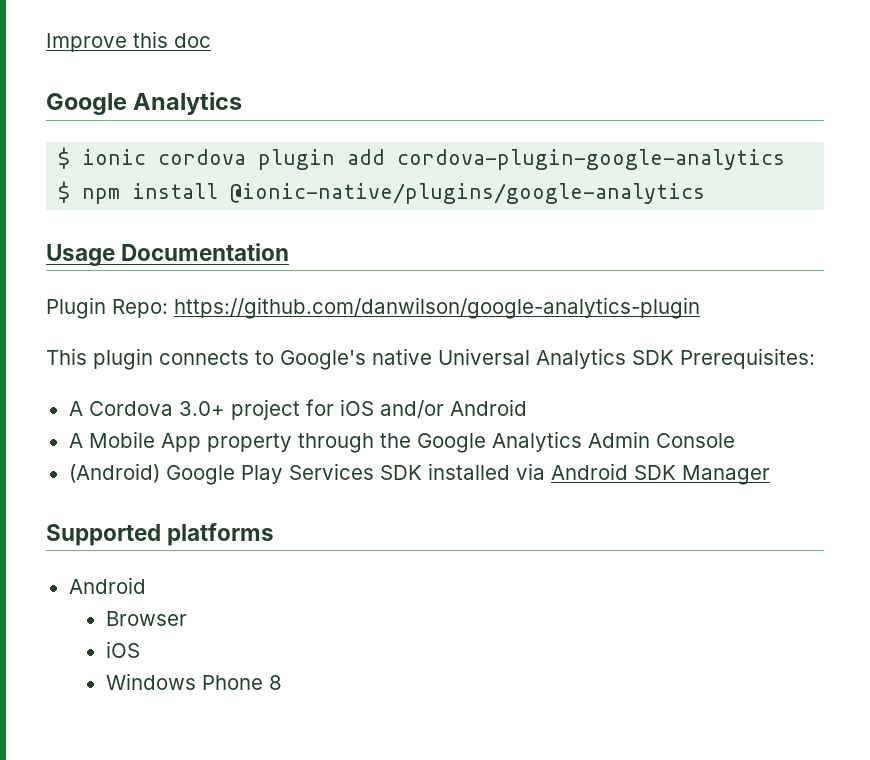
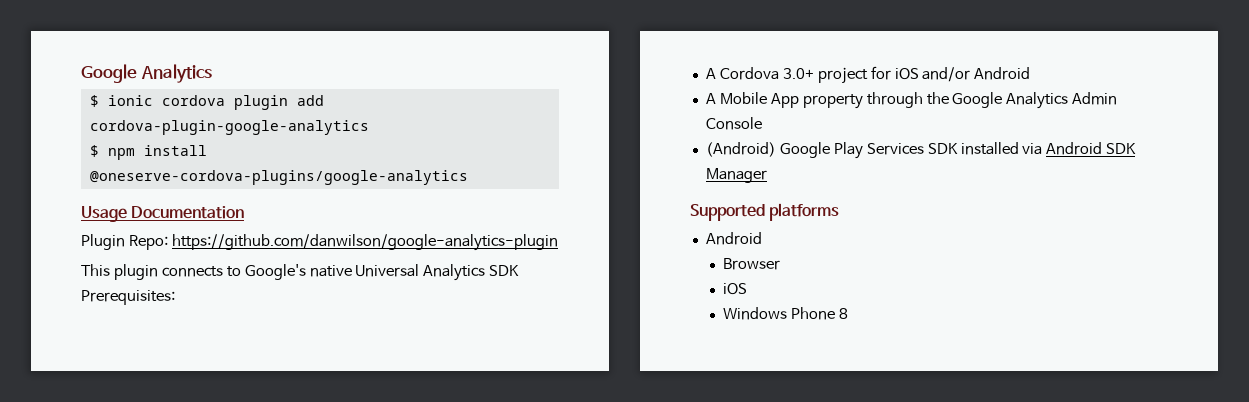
[46,31,211,52] Improve this doc // -> (81, 73) none
[230,183,706,204] @ionic-native/plugins/google-analytics -> [89,170,468,185] @oneserve-cordova-plugins/google-analytics

